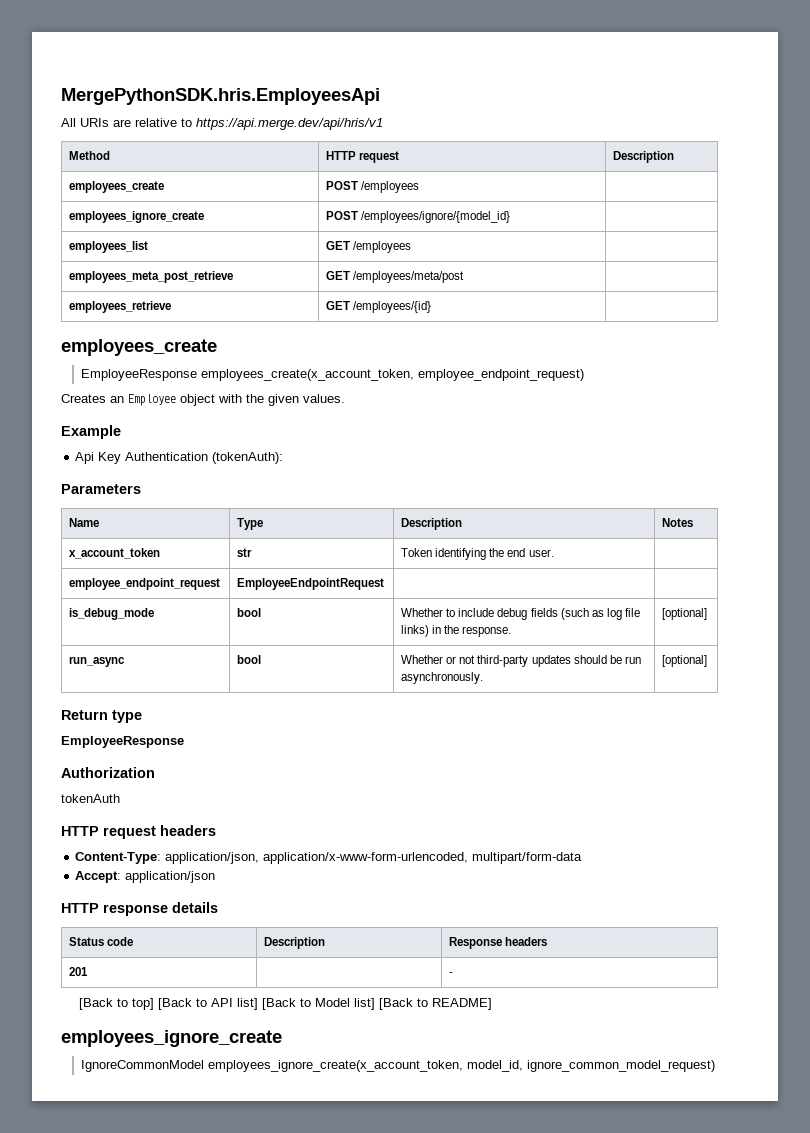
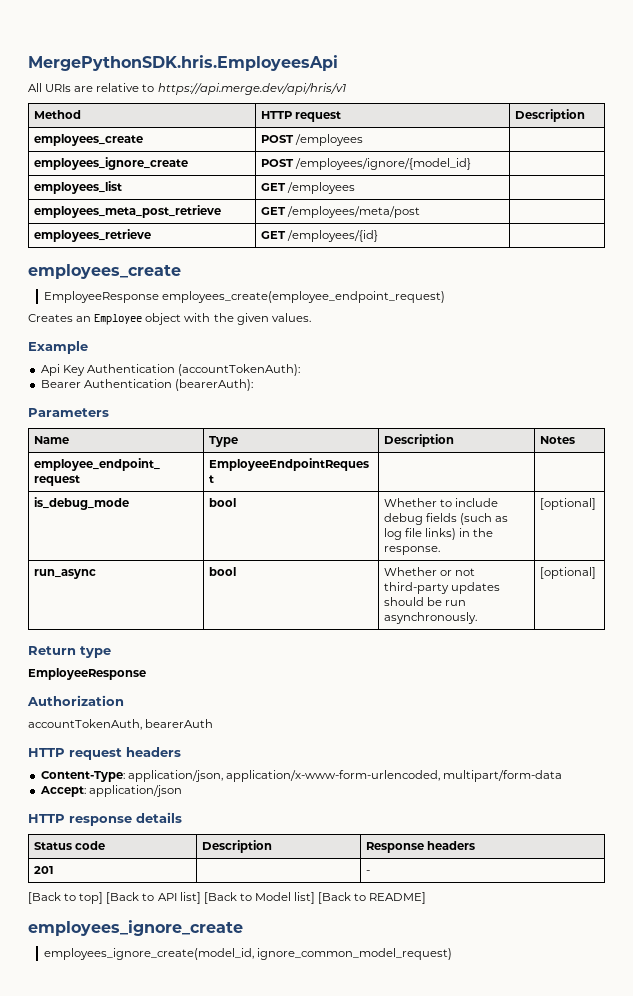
[201,369,585,381] employees_create(x_account_token, employee_endpoint_request) -> [161,291,445,303] employees_create(employee_endpoint_request)
[212,452,284,464] (tokenAuth): -> [177,364,300,376] [40,379,253,391] (accountTokenAuth): // Bearer Authentication (bearerAuth):
[69,548,161,559] [237,548,253,557] [401,548,554,560] // x_account_token | str | Token identifying the end user. | -> (576, 440) none
[61,794,120,803] tokenAuth -> [28,719,214,730] accountTokenAuth, bearerAuth
[81,1060,524,1072] IgnoreCommonModel employees_ignore_create(x_account_token, model_id, -> [43,948,254,960] employees_ignore_create(model_id,

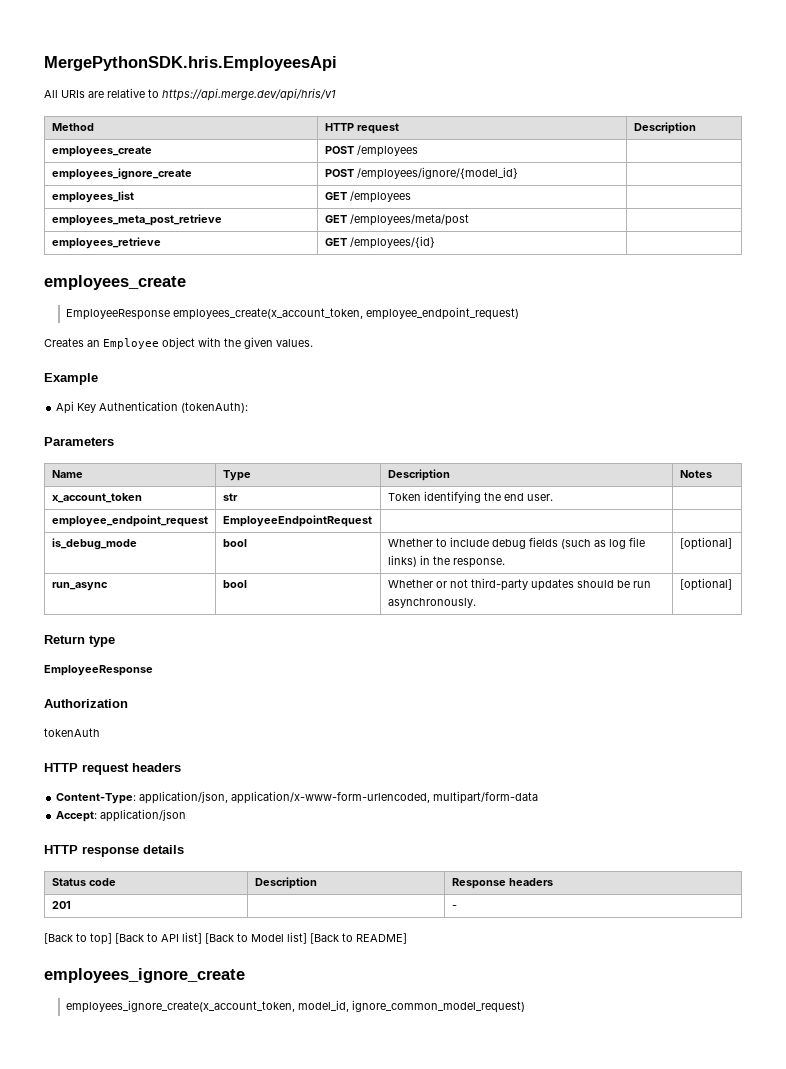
[161,291,445,303] employees_create(employee_endpoint_request) -> [172,307,519,320] employees_create(x_account_token, employee_endpoint_request)
[177,364,300,376] [40,379,253,391] (accountTokenAuth): // Bearer Authentication (bearerAuth): -> [181,402,249,413] (tokenAuth):
(576, 440) none -> [51,493,142,503] [222,493,238,501] [387,491,553,503] // x_account_token | str | Token identifying the end user. |
[28,719,214,730] accountTokenAuth, bearerAuth -> [44,728,100,737] tokenAuth
[43,948,254,960] employees_ignore_create(model_id, -> [65,1000,349,1013] employees_ignore_create(x_account_token, model_id,

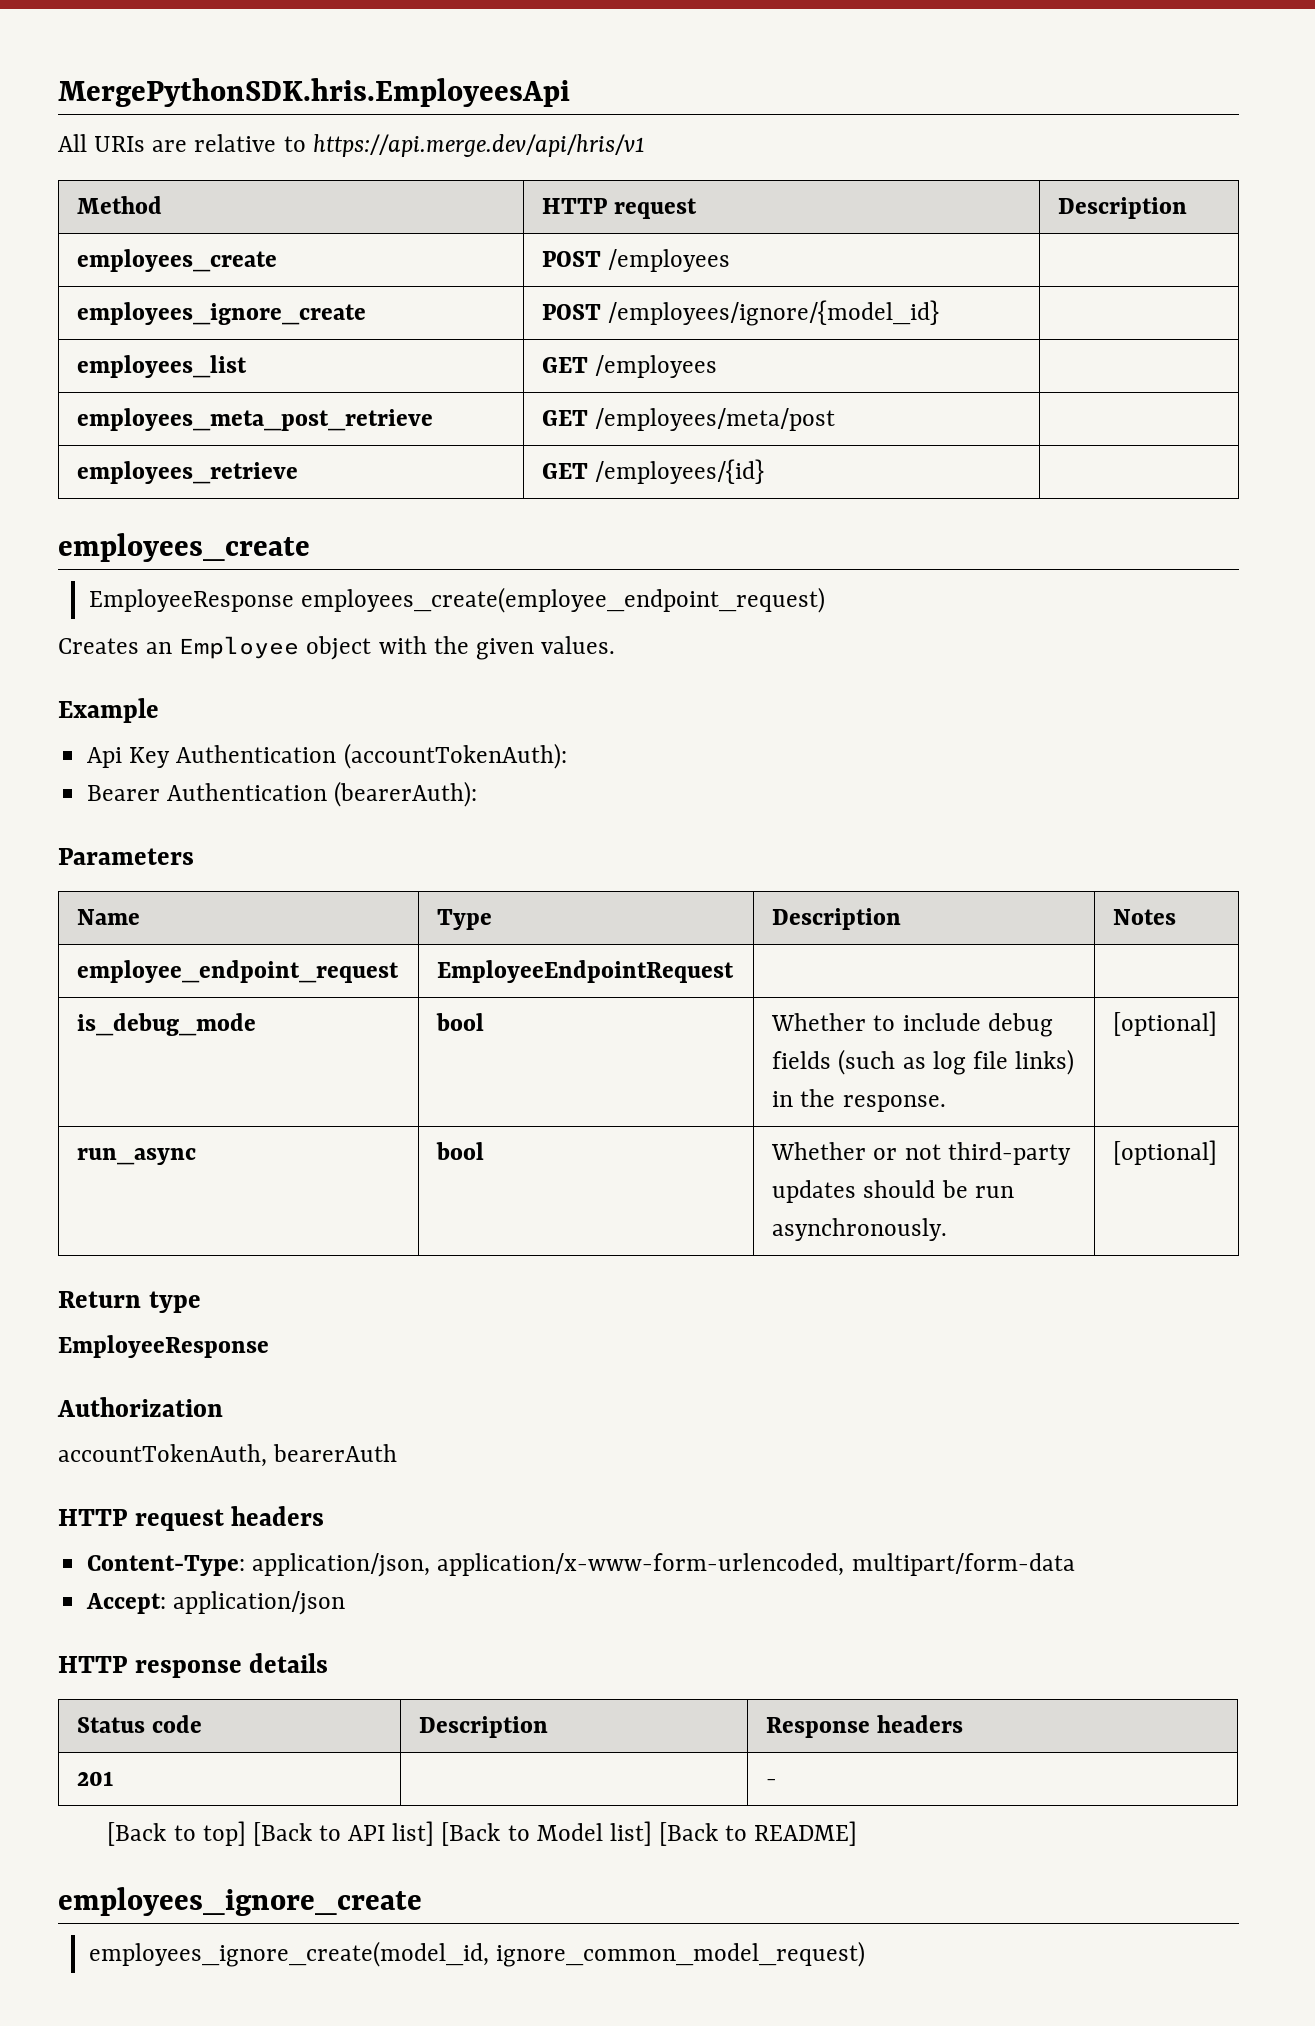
[172,307,519,320] employees_create(x_account_token, employee_endpoint_request) -> [301,587,826,613] employees_create(employee_endpoint_request)
[181,402,249,413] (tokenAuth): -> [343,743,567,769] [87,781,478,807] (accountTokenAuth): // Bearer Authentication (bearerAuth):
[51,493,142,503] [222,493,238,501] [387,491,553,503] // x_account_token | str | Token identifying the end user. | -> (1177, 917) none
[44,728,100,737] tokenAuth -> [58,1444,398,1467] accountTokenAuth, bearerAuth
[65,1000,349,1013] employees_ignore_create(x_account_token, model_id, -> [89,1941,490,1967] employees_ignore_create(model_id,

